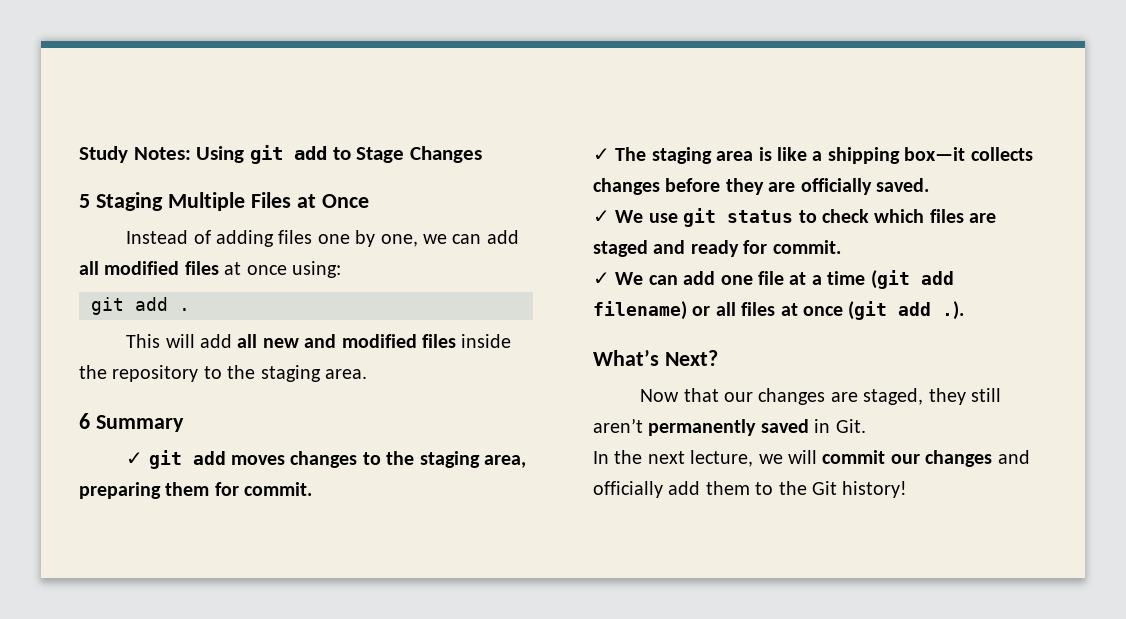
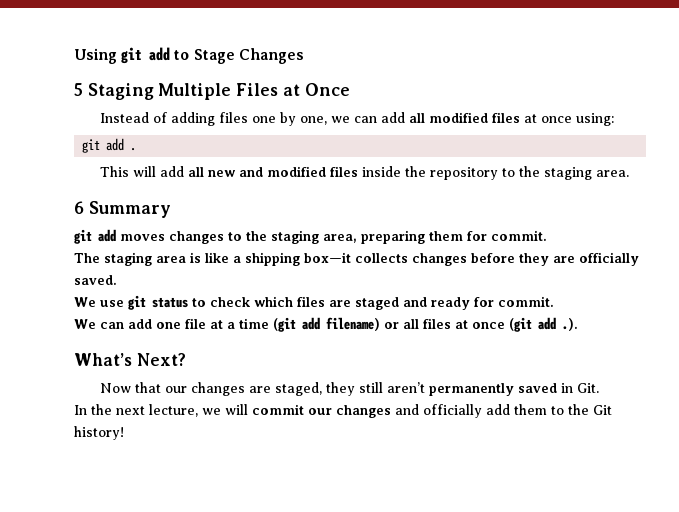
[79,146,191,163] Study Notes: -> (74, 56) none
[126,452,144,465] ✓ -> (171, 209) none
[593,148,610,161] ✓ -> (547, 235) none
[593,210,610,223] ✓ -> (117, 280) none
[593,272,610,285] ✓ -> (554, 301) none

